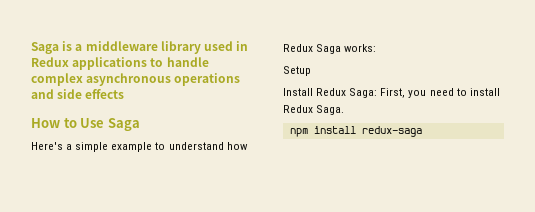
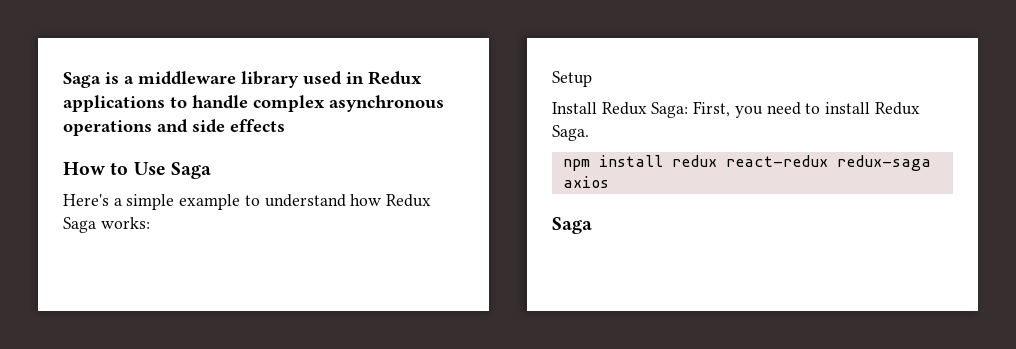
[361,126,422,137] redux-saga -> [671,155,931,171] [562,176,609,188] [552,217,592,234] redux react-redux redux-saga axios // Saga

